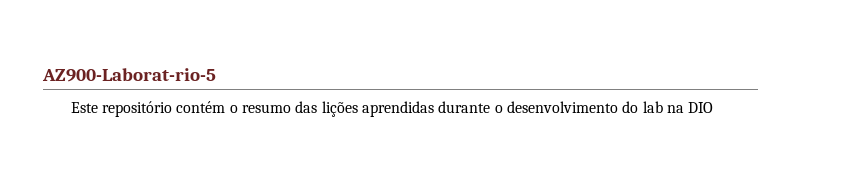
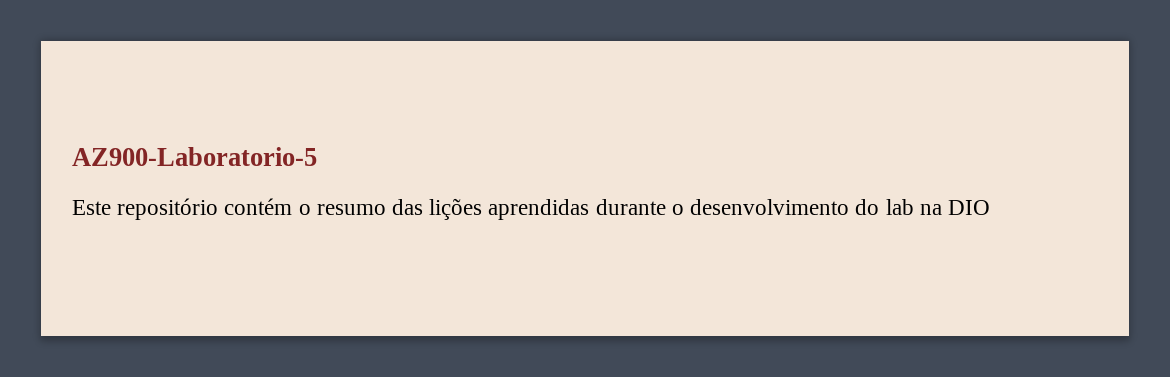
[42,68,216,82] AZ900-Laborat-rio-5 -> [72,147,317,166] AZ900-Laboratorio-5

